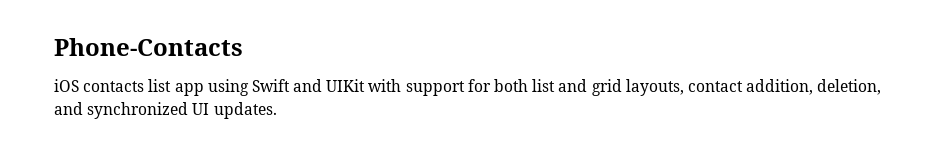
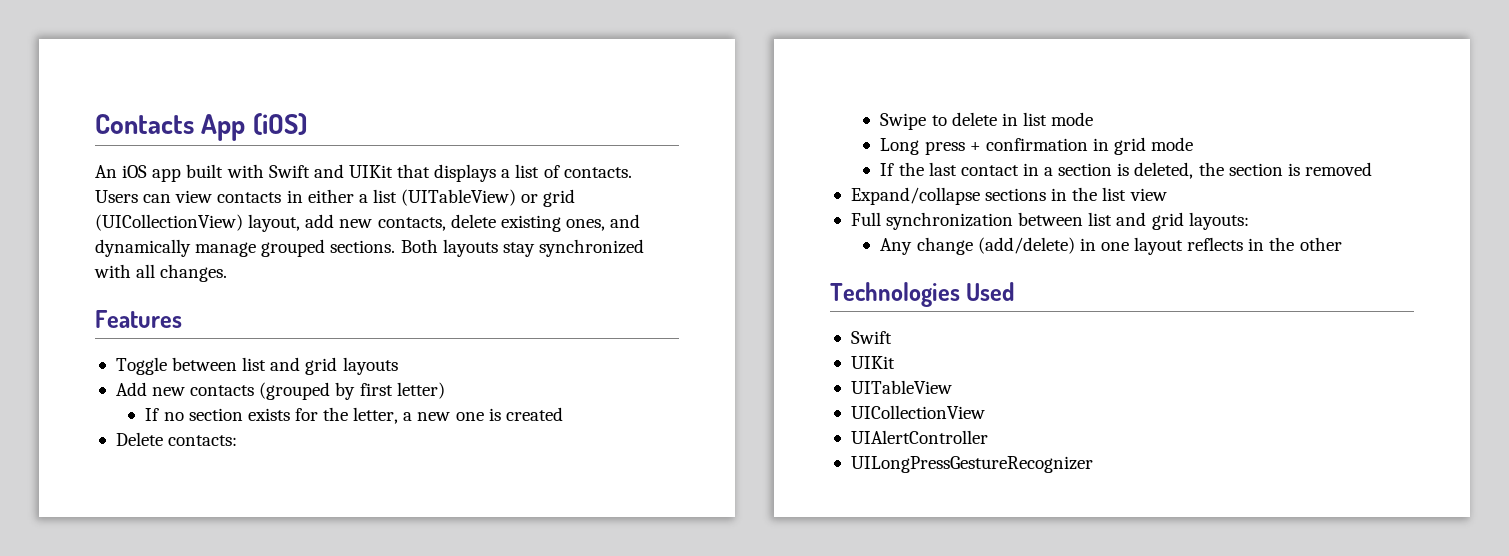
[54,38,243,56] [54,79,882,96] [54,102,277,119] Phone-Contacts // iOS contacts list app using Swift and UIKit with support for both list and grid layouts, contact addition, deletion, and synchronized UI updates. -> [95,113,307,141] [95,164,632,182] [95,189,576,207] [95,214,641,232] [95,239,644,257] [94,264,228,282] [95,310,182,328] [115,357,398,375] [115,382,445,400] [145,407,563,424] [115,432,238,446] [880,112,1094,130] [880,137,1194,155] [880,162,1372,179] [850,187,1167,205] [850,212,1249,230] [880,237,1342,255] [830,282,1015,307] [850,331,892,344] [850,356,895,369] [850,380,952,394] [850,405,985,419] [850,430,988,444] [850,456,1093,473] Contacts App (iOS) // An iOS app built with Swift and UIKit that displays a list of contacts. Users can view contacts in either a list (UITableView) or grid (UICollectionView) layout, add new contacts, delete existing ones, and dynamically manage grouped sections. Both layouts stay synchronized with all changes. // Features // Toggle between list and grid layouts // Add new contacts (grouped by first letter) // If no section exists for the letter, a new one is created // Delete contacts: // Swipe to delete in list mode // Long press + confirmation in grid mode // If the last contact in a section is deleted, the section is removed // Expand/collapse sections in the list view // Full synchronization between list and grid layouts: // Any change (add/delete) in one layout reflects in the other // Technologies Used // Swift // UIKit // UITableView // UICollectionView // UIAlertController // UILongPressGestureRecognizer

